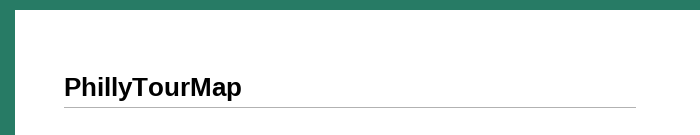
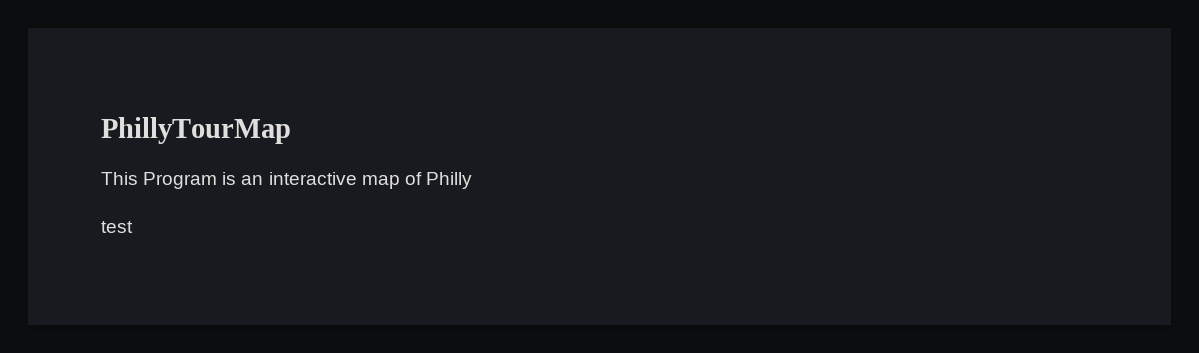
(242, 89) none -> [101,172,472,189] [101,221,133,233] // This Program is an interactive map of Philly // test

